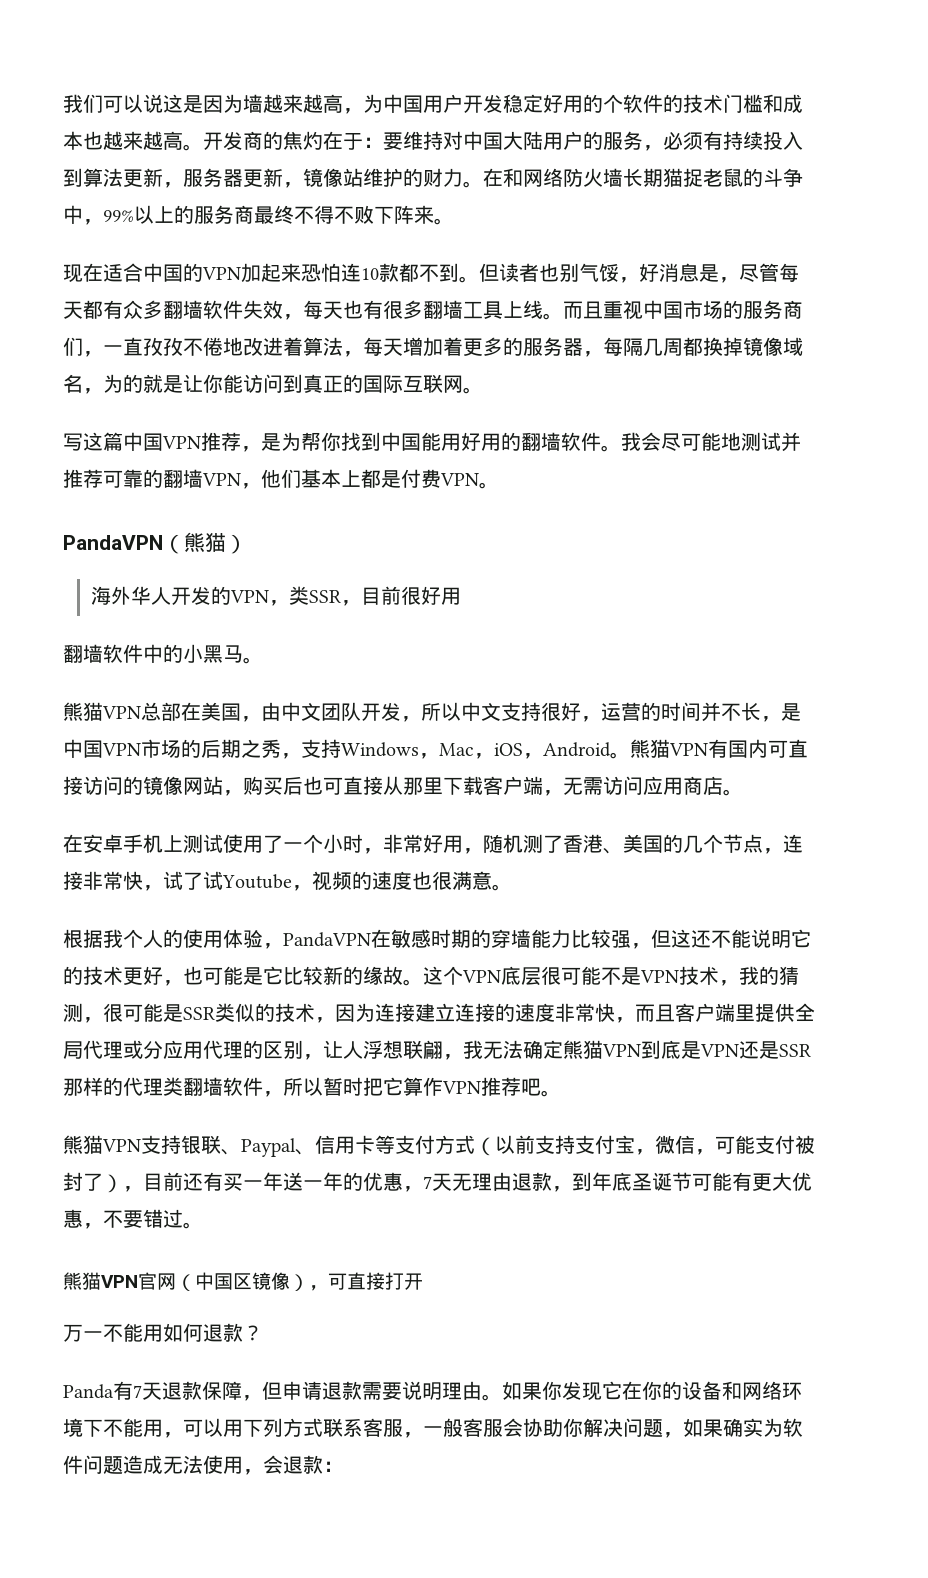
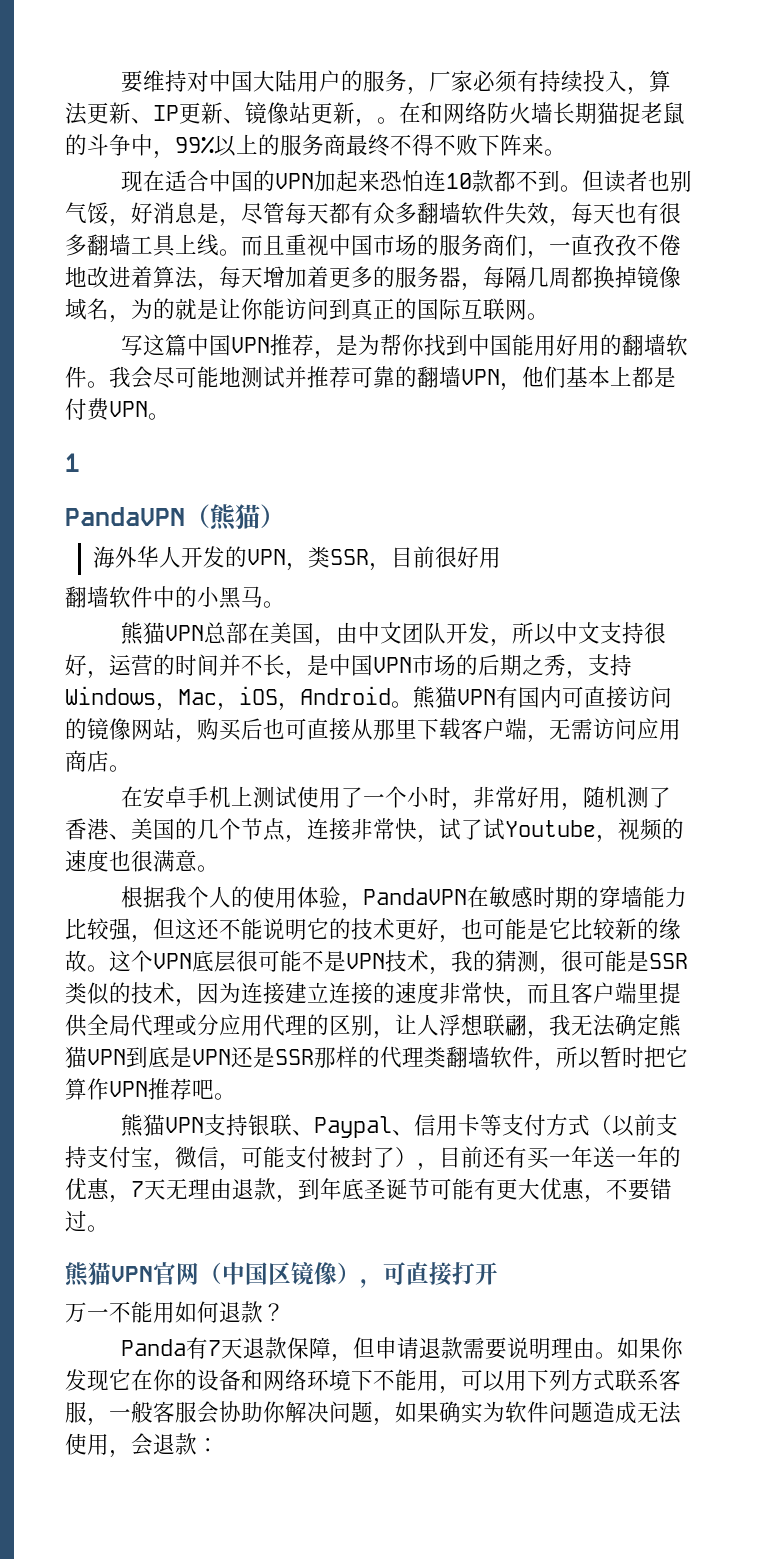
[63,94,803,114] [63,131,383,151] 我们可以说这是因为墙越来越高，为中国用户开发稳定好用的个软件的技术门槛和成本也越来越高。开发商的焦灼在于： -> (120, 81) none
(663, 148) none -> [428,70,473,92] 厂家
[63,168,83,187] 到 -> [626,87,649,95] ，
[163,168,463,188] ，服务器更新，镜像站维护的财力 -> [131,102,377,127] 、IP更新、镜像站更新，
(499, 485) none -> [65,453,80,472] // 1

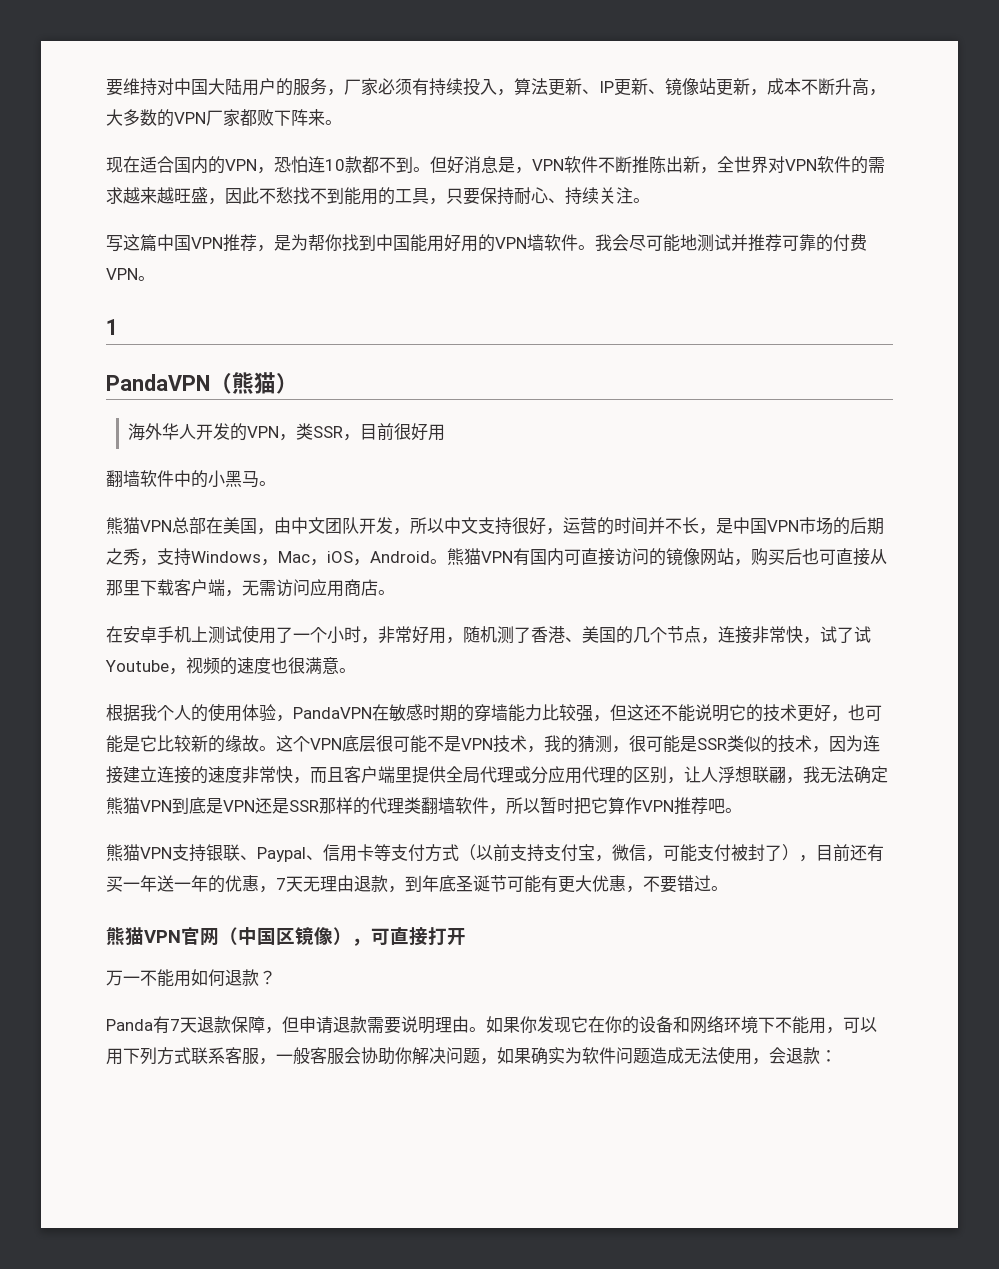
[377,102,685,124] [65,134,456,159] 。在和网络防火墙长期猫捉老鼠的斗争中，99%以上的服务商最终不得不 -> [767,78,886,96] [106,109,257,127] 成本不断升高，大多数的VPN厂家都
[208,170,380,192] 中国的VPN加起来 -> [174,156,274,174] 国内的VPN，
[603,170,692,193] [65,202,681,227] [65,234,681,259] [65,266,681,291] [65,298,527,323] 读者也别气馁，好消息是，尽管每天都有众多翻墙软件失效，每天也有很多翻墙工具上线。而且重视中国市场的服务商们，一直孜孜不倦地改进着算法，每天增加着更多的服务器，每隔几周都换掉镜像域名，为的就是让你能访问到真正的国际互联网 -> [447,156,885,174] [106,187,633,205] 好消息是，VPN软件不断推陈出新，全世界对VPN软件的需求越来越旺盛，因此不愁找不到能用的工具，只要保持耐心、持续关注
[621,334,644,356] 翻 -> [495,237,527,249] VPN
[417,366,676,391] 翻墙VPN，他们基本上都是 -> (833, 243) none

